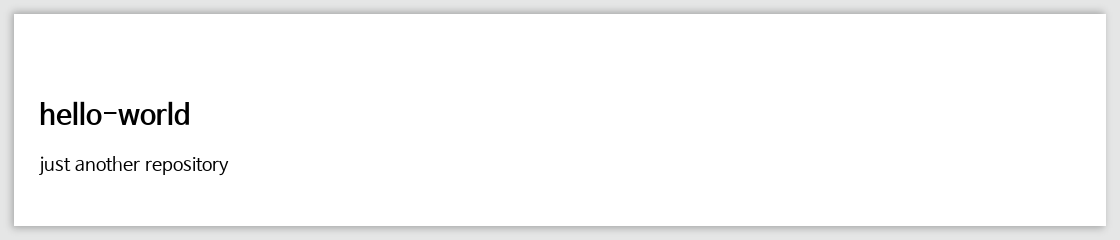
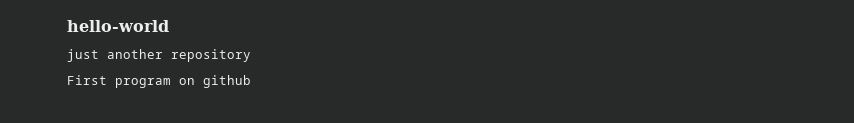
(229, 166) none -> [67,75,251,88] // First program on github

